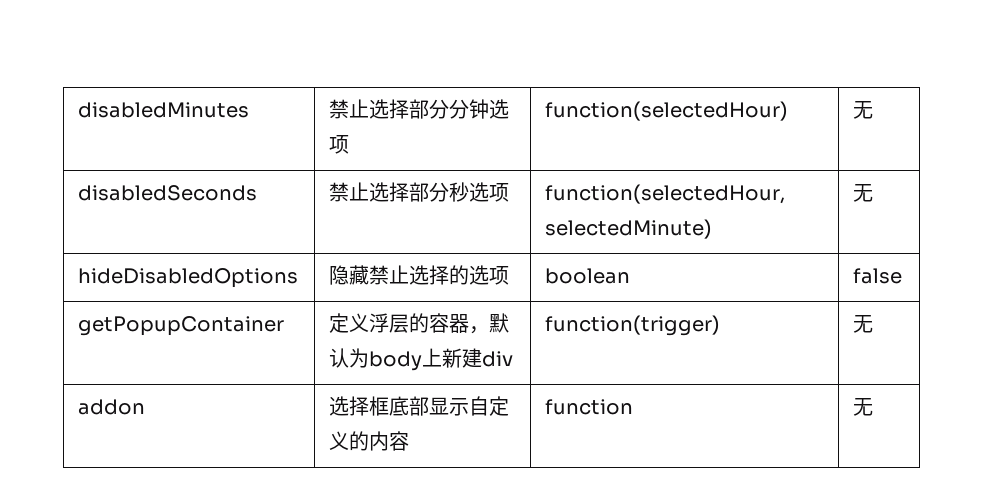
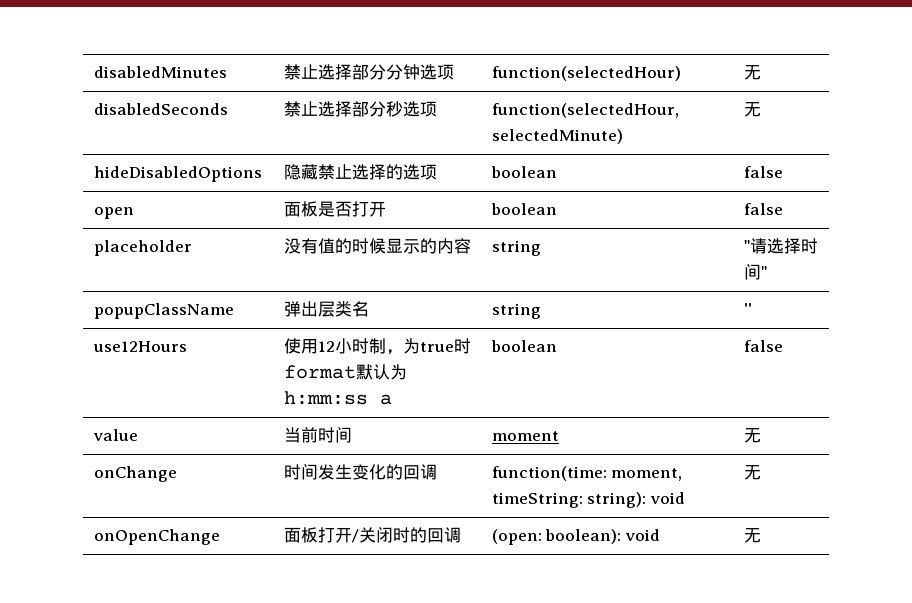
[78,316,285,336] [329,313,510,334] [329,348,514,371] [545,315,721,336] [853,315,874,333] [78,399,146,415] [329,396,510,416] [329,431,410,451] [545,399,634,415] getPopupContainer | 定义浮层的容器，默认为body上新建div | function(trigger) | 无 // addon | 选择框底部显示自定义的内容 | function -> [93,207,134,219] [283,201,386,217] [490,203,557,215] [743,203,783,215] [93,240,192,256] [283,238,471,254] [491,240,541,256] [743,238,818,254] [743,264,767,280] [93,303,234,319] [283,301,369,317] [491,303,541,319] [743,303,752,315] [92,341,187,352] [283,338,471,355] [283,364,407,380] [283,391,392,405] [490,340,557,352] [743,340,783,352] [92,429,138,441] [283,427,352,443] [491,431,559,441] [743,428,761,443] [93,466,177,482] [283,464,437,480] [491,466,683,481] [491,492,685,508] [743,465,761,480] [93,529,220,545] [283,527,461,543] [491,529,660,545] open | 面板是否打开 | boolean | false // placeholder | 没有值的时候显示的内容 | string | "请选择时间" // popupClassName | 弹出层类名 | string | '' // use12Hours | 使用12小时制，为true时format默认为h:mm:ss a | boolean | false // value | 当前时间 | moment | 无 // onChange | 时间发生变化的回调 | function(time: moment, timeString: string): void | 无 // onOpenChange | 面板打开/关闭时的回调 | (open: boolean): void

